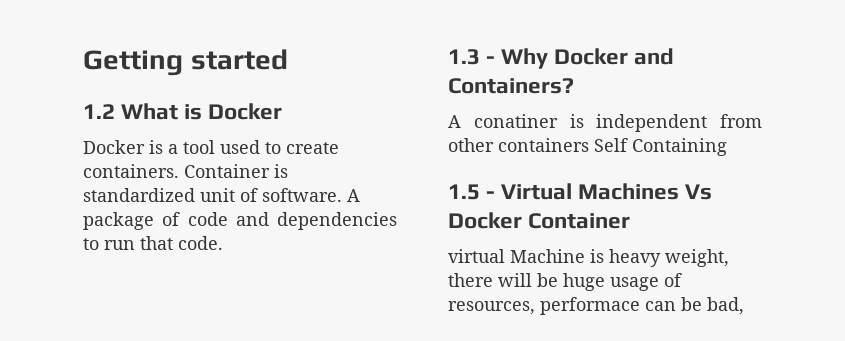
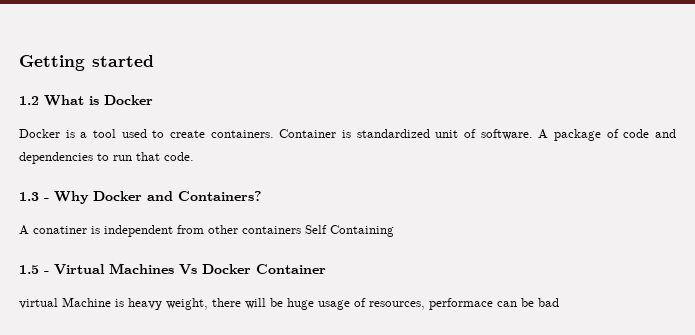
[707,297,744,315] bad, -> [538,298,559,307] bad

